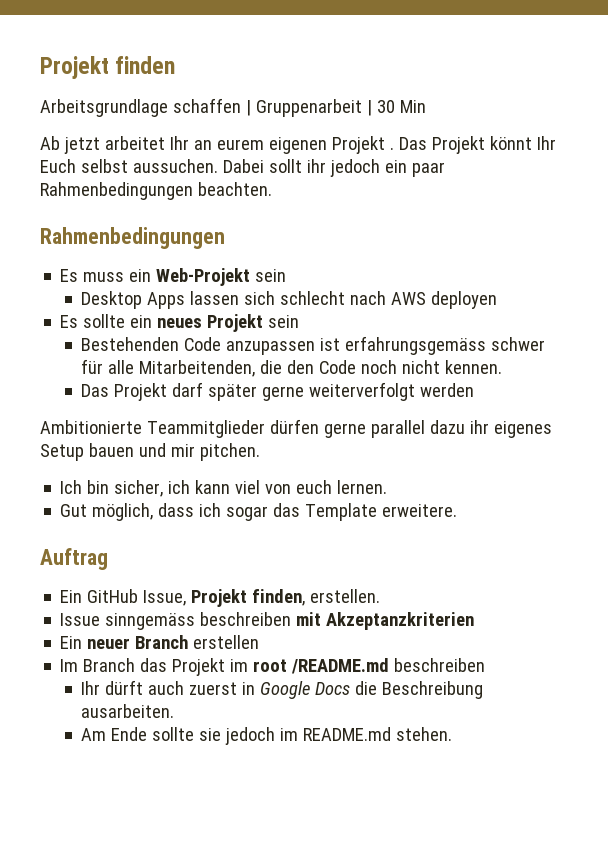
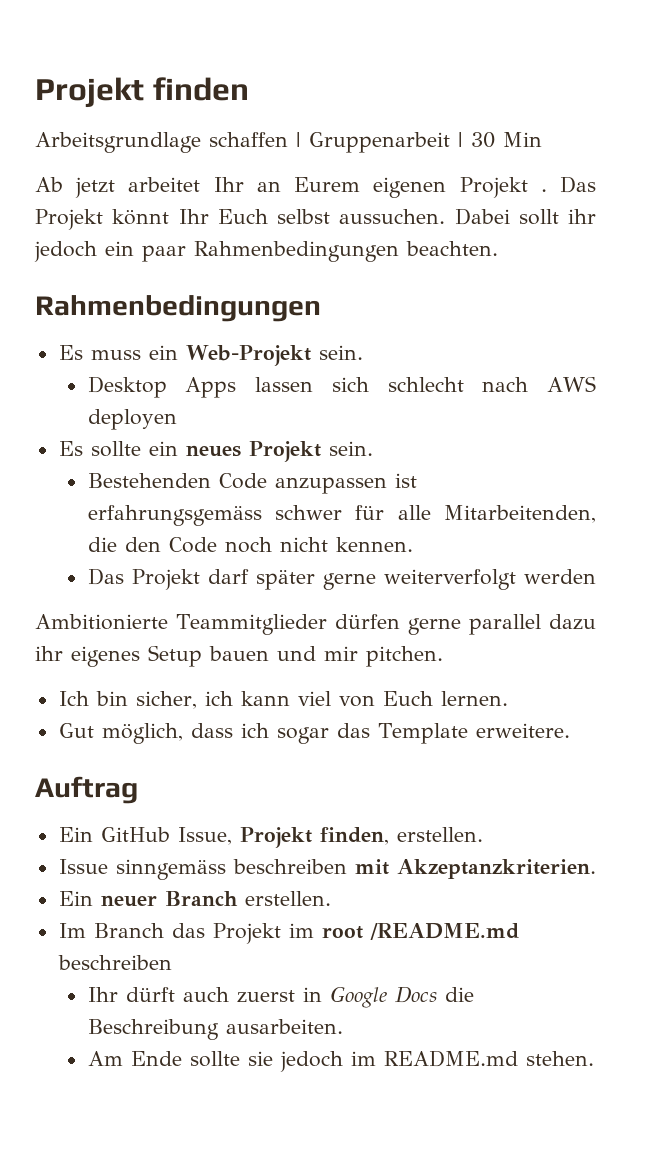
[216,139,264,150] eurem -> [294,177,361,192] Eurem
[255,269,287,282] sein -> [318,345,363,360] sein.
[268,315,300,328] sein -> [328,441,373,456] sein.
[296,480,333,494] euch -> [382,691,433,706] Euch
[326,612,475,630] Akzeptanzkriterien -> [396,859,596,879] Akzeptanzkriterien.
[193,635,260,649] erstellen -> [244,891,331,906] erstellen.

